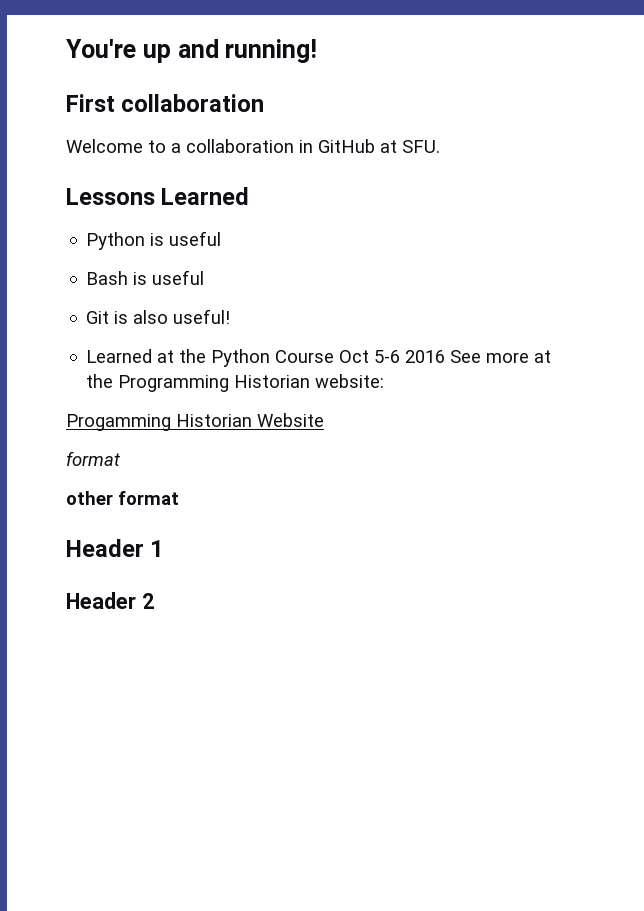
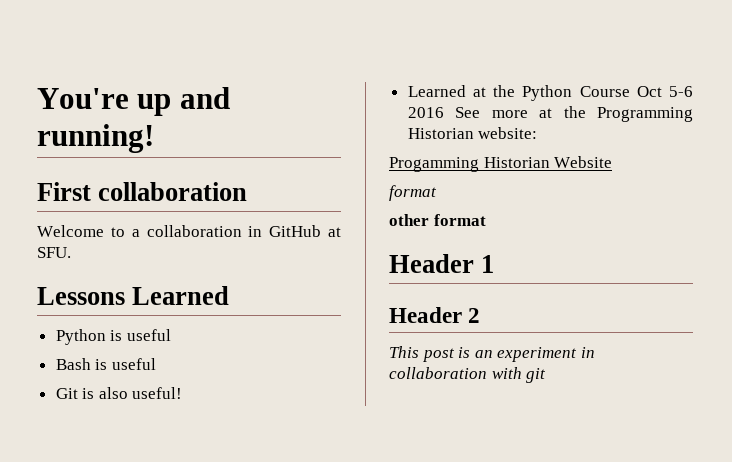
(154, 601) none -> [389,346,595,362] [389,367,547,383] // This post is an experiment in collaboration with git

